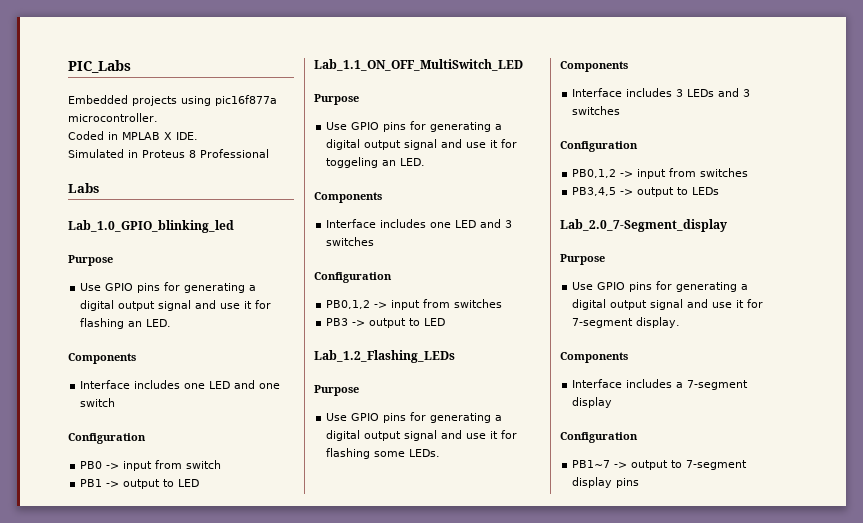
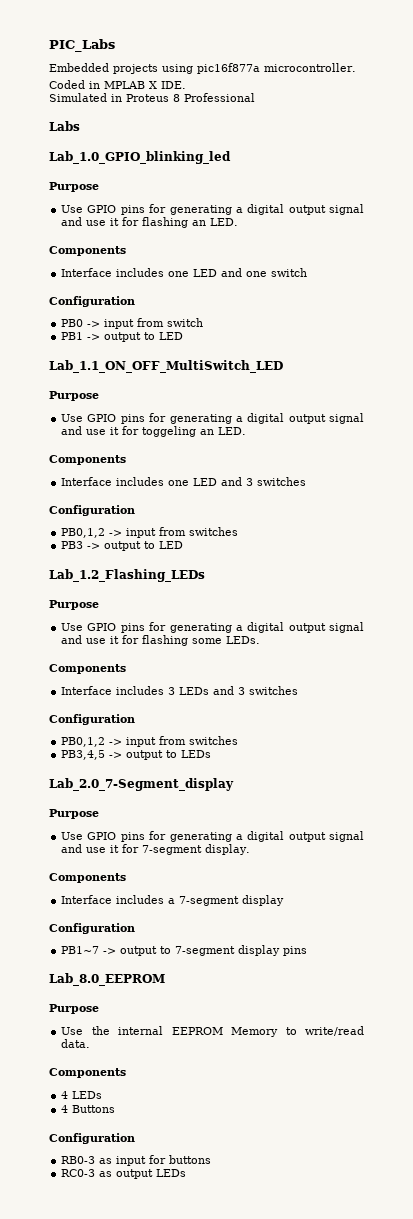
(640, 483) none -> [49,973,165,986] [49,1004,99,1014] [61,1026,364,1037] [61,1039,91,1048] [49,1068,126,1078] [61,1091,103,1099] [61,1105,116,1113] [49,1133,135,1144] [61,1155,212,1166] [61,1169,187,1179] // Lab_8.0_EEPROM // Purpose // Use the internal EEPROM Memory to write/read data. // Components // 4 LEDs // 4 Buttons // Configuration // RB0-3 as input for buttons // RC0-3 as output LEDs

